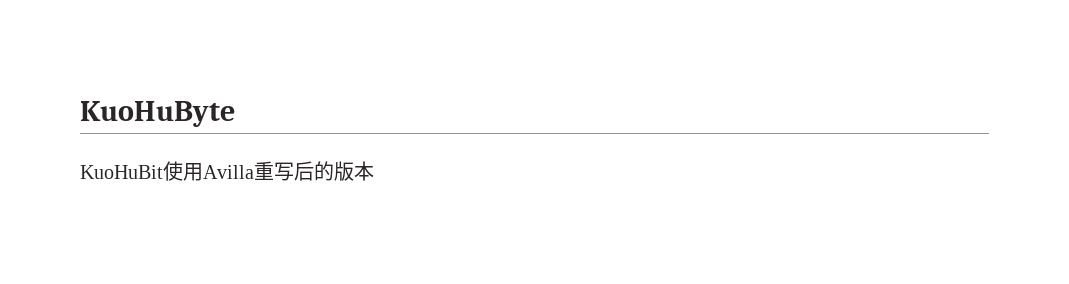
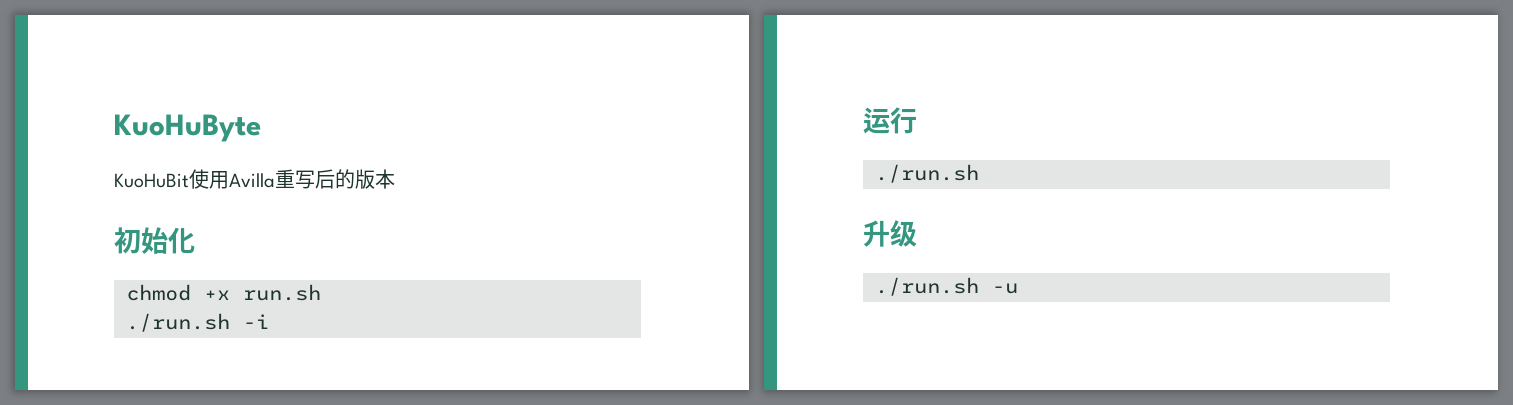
(374, 171) none -> [114,227,195,254] [126,284,321,301] [126,313,269,332] [863,107,917,134] [875,164,979,183] [863,220,917,247] [875,277,1018,296] // 初始化 // chmod +x run.sh // ./run.sh -i // 运行 // ./run.sh // 升级 // ./run.sh -u

